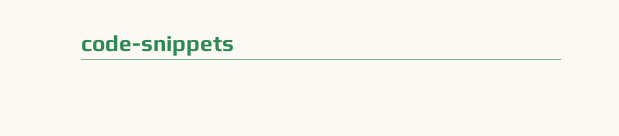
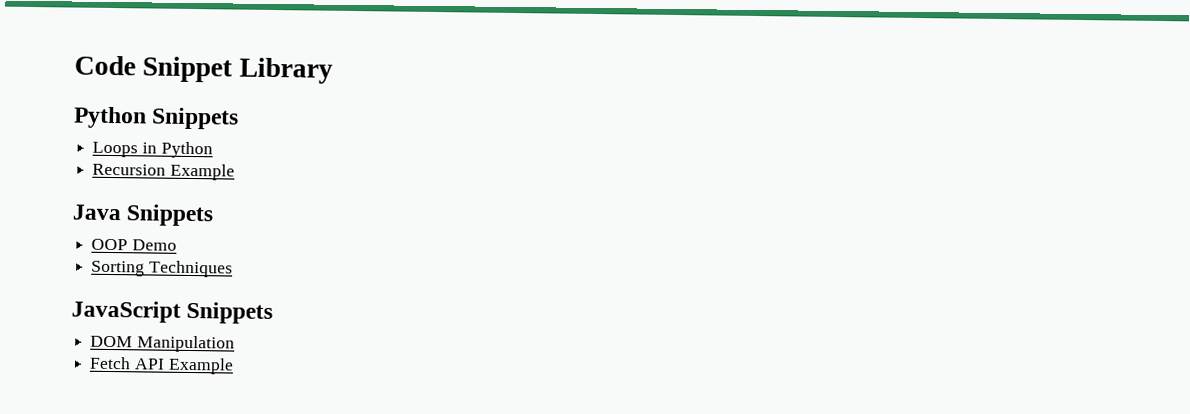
[81,35,234,56] code-snippets -> [74,55,333,84] [73,106,240,130] [92,141,213,159] [92,163,235,181] [72,204,214,227] [91,238,177,251] [91,260,233,278] [71,300,274,325] [90,335,235,353] [89,356,234,375] Code Snippet Library // Python Snippets // Loops in Python // Recursion Example // Java Snippets // OOP Demo // Sorting Techniques // JavaScript Snippets // DOM Manipulation // Fetch API Example

